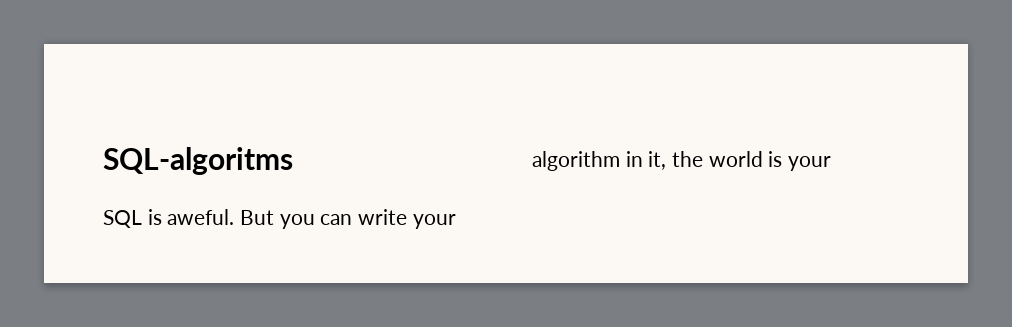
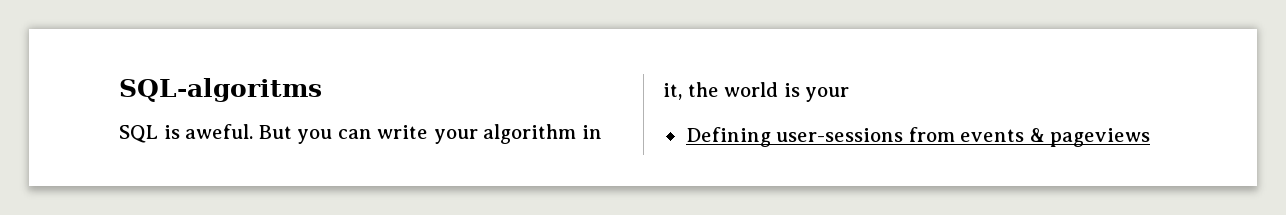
(832, 163) none -> [685,127,1151,147] // Defining user-sessions from events & pageviews

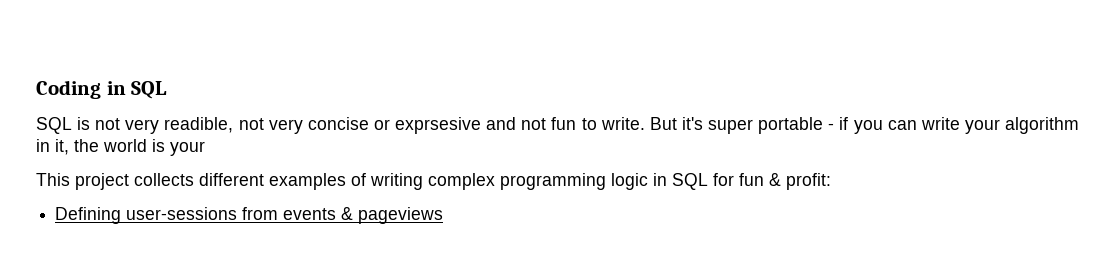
[119,78,322,102] SQL-algoritms -> [36,80,168,99] Coding in SQL
[185,124,292,139] aweful. But -> [95,117,849,134] not very readible, not very concise or exprsesive and not fun to write. But it's super portable - if
(850, 94) none -> [36,173,831,190] // This project collects different examples of writing complex programming logic in SQL for fun & profit:

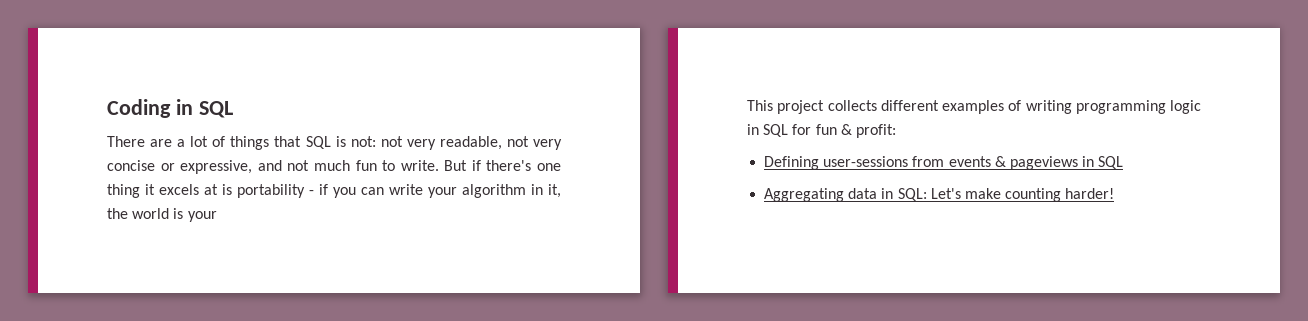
(168, 90) none -> [107,136,302,150] There are a lot of things that
[95,117,234,134] not very readible, -> [350,136,502,150] not: not very readable,
[395,117,482,134] exprsesive -> [180,160,253,174] expressive,
(547, 124) none -> [313,160,350,171] much
[681,117,824,134] it's super portable -> [471,160,561,171] [107,184,305,198] if there's one thing it excels at is portability
[428,173,495,190] complex -> (1072, 107) none
(444, 215) none -> [1082,156,1124,169] [764,188,1115,202] in SQL // Aggregating data in SQL: Let's make counting harder!

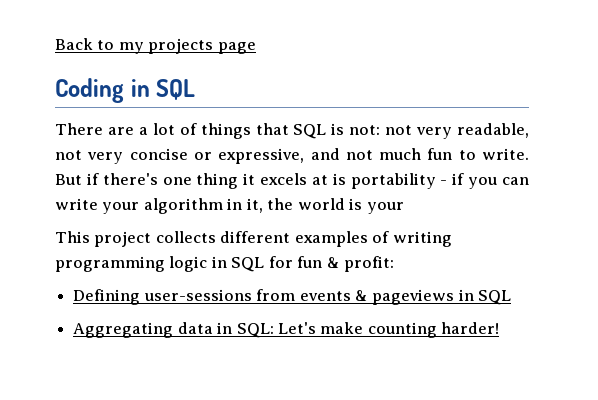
(107, 108) none -> [55,38,256,54] Back to my projects page //

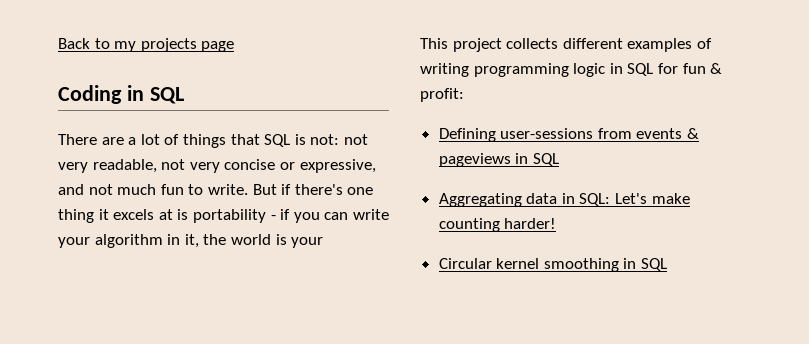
(500, 328) none -> [438,258,668,272] // Circular kernel smoothing in SQL

